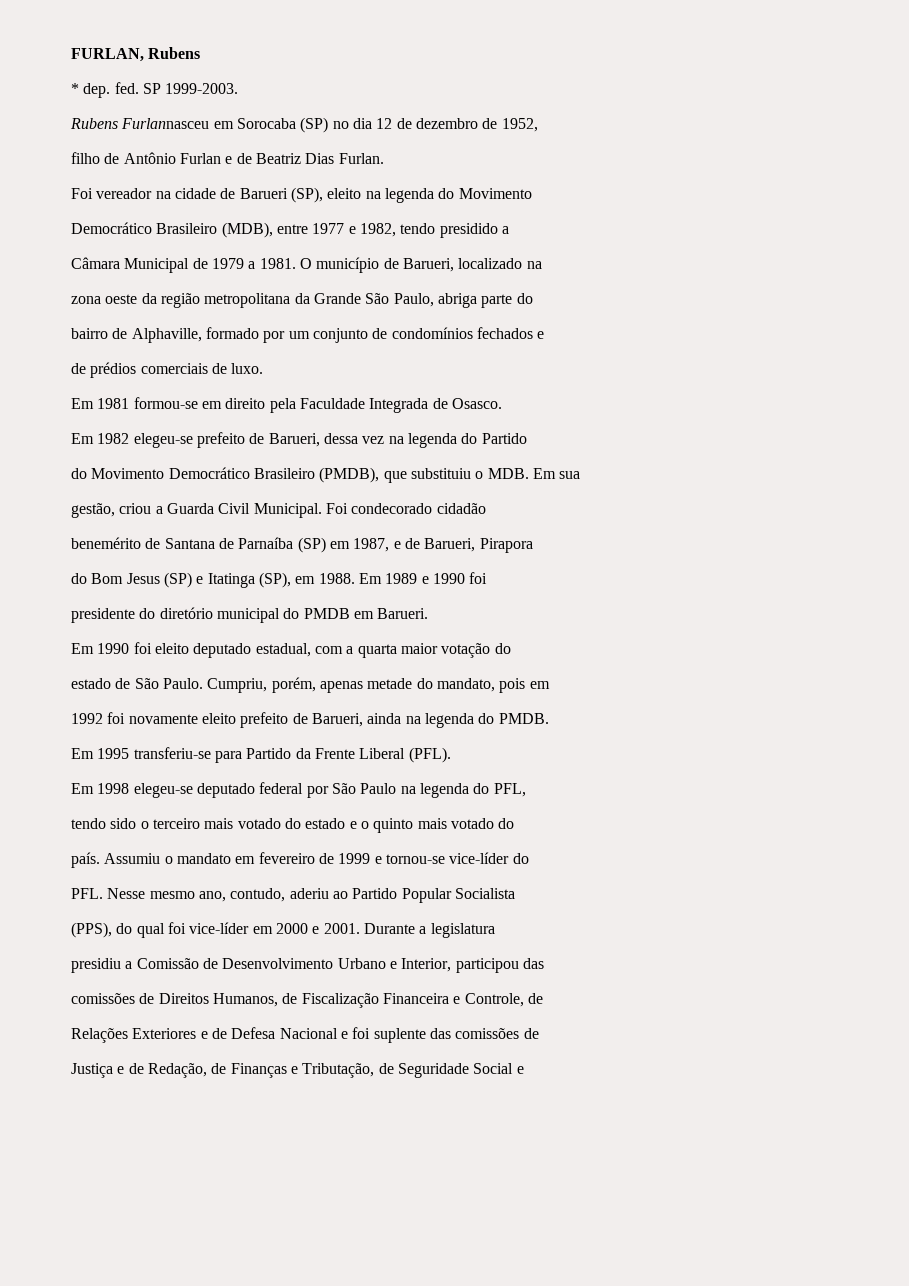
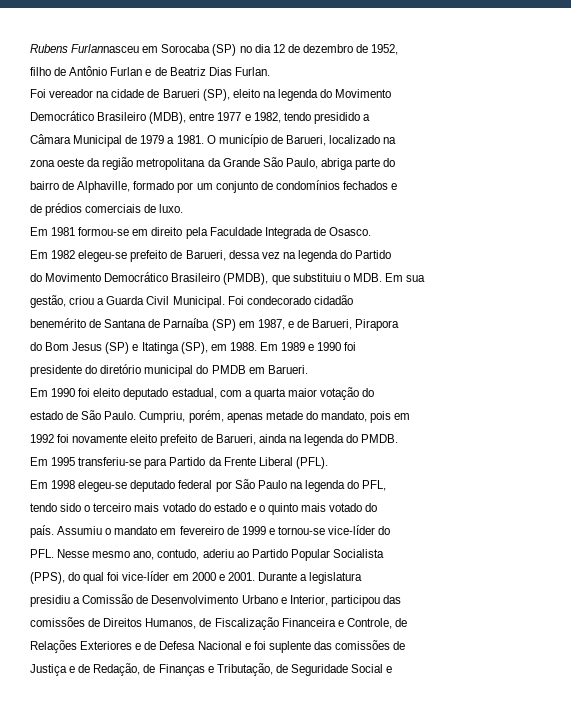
[71,47,201,62] [71,82,239,98] FURLAN, Rubens // * dep. fed. SP 1999-2003. // -> (30, 48) none

